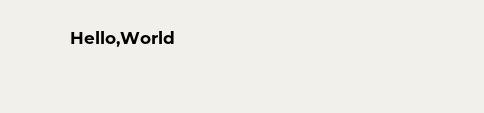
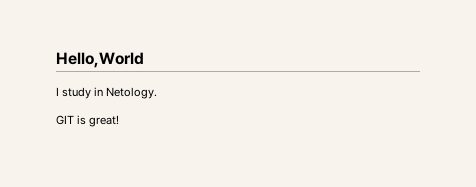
(175, 39) none -> [56,87,158,99] [56,115,120,127] // I study in Netology. // GIT is great!

